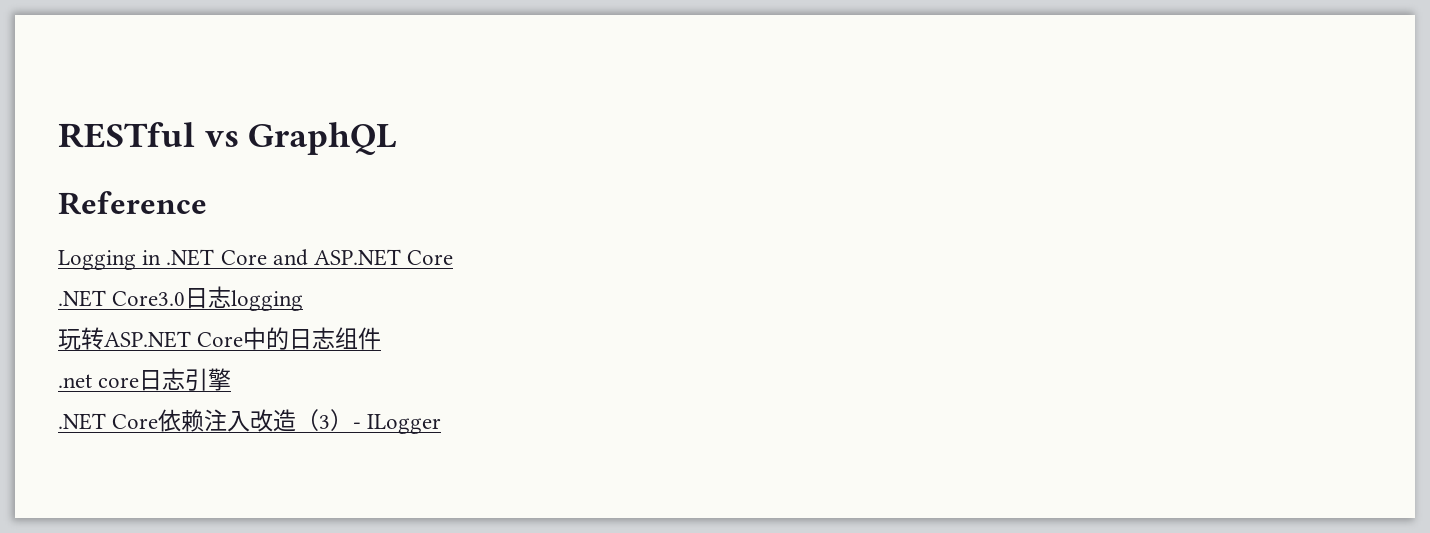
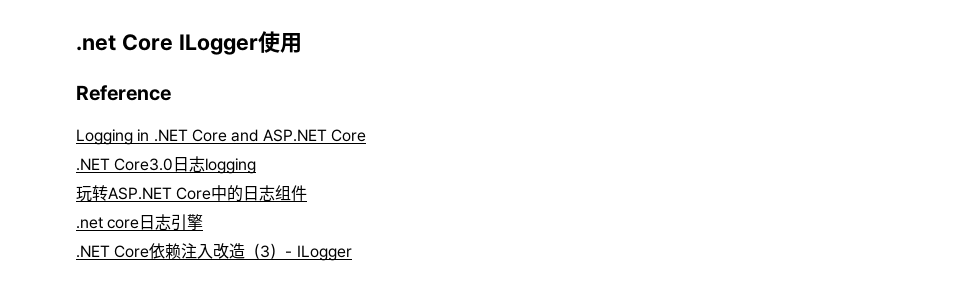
[58,122,398,155] RESTful vs GraphQL -> [76,31,302,55] .net Core ILogger使用

